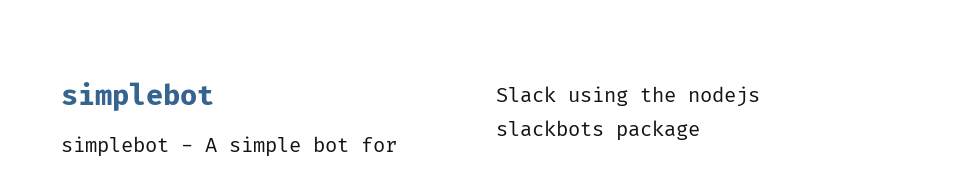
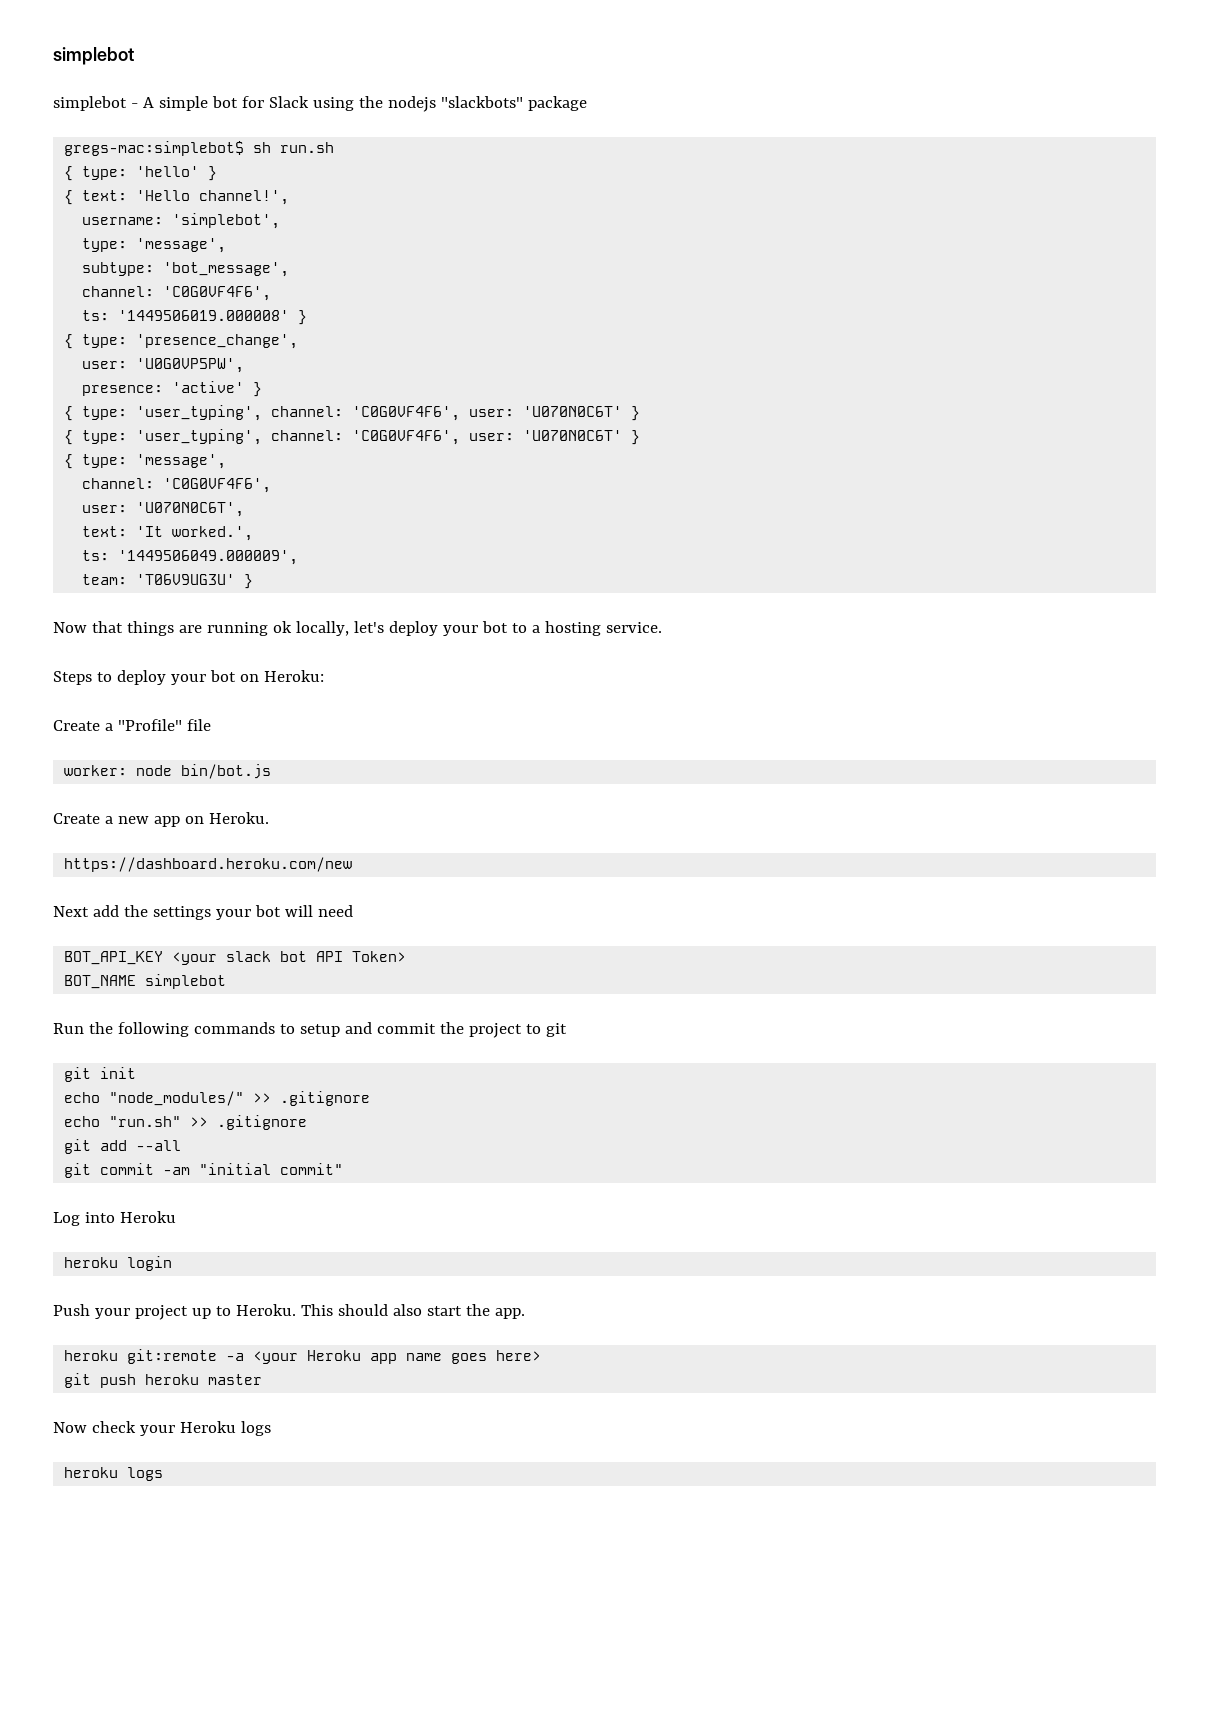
[496,120,604,137] slackbots -> [440,96,523,108] "slackbots"
(700, 130) none -> [64,141,335,156] [64,166,218,181] [64,190,290,205] [82,213,281,229] [82,238,227,253] [82,262,290,277] [82,286,272,301] [82,310,308,325] [64,334,299,349] [82,358,245,373] [82,381,263,397] [64,405,641,421] [64,429,641,445] [64,454,227,469] [82,478,272,493] [82,502,245,517] [82,526,254,541] [82,550,299,565] [82,574,254,589] [53,621,662,636] [53,670,324,685] [53,719,211,731] [64,764,272,779] [53,812,269,827] [64,857,353,872] [53,905,353,920] [64,951,407,965] [64,974,227,989] [53,1022,567,1038] [64,1067,137,1082] [64,1091,371,1106] [64,1115,308,1130] [64,1139,182,1154] [64,1163,344,1178] [53,1211,176,1226] [64,1256,173,1271] [53,1304,525,1320] [64,1349,542,1364] [64,1373,263,1388] [53,1421,271,1436] [64,1467,164,1481] // gregs-mac:simplebot$ sh run.sh // { type: 'hello' } // { text: 'Hello channel!', // username: 'simplebot', // type: 'message', // subtype: 'bot_message', // channel: 'C0G0VF4F6', // ts: '1449506019.000008' } // { type: 'presence_change', // user: 'U0G0VP5PW', // presence: 'active' } // { type: 'user_typing', channel: 'C0G0VF4F6', user: 'U070N0C6T' } // { type: 'user_typing', channel: 'C0G0VF4F6', user: 'U070N0C6T' } // { type: 'message', // channel: 'C0G0VF4F6', // user: 'U070N0C6T', // text: 'It worked.', // ts: '1449506049.000009', // team: 'T06V9UG3U' } // Now that things are running ok locally, let's deploy your bot to a hosting service. // Steps to deploy your bot on Heroku: // Create a "Profile" file // worker: node bin/bot.js // Create a new app on Heroku. // https://dashboard.heroku.com/new // Next add the settings your bot will need // BOT_API_KEY <your slack bot API Token> // BOT_NAME simplebot // Run the following commands to setup and commit the project to git // git init // echo "node_modules/" >> .gitignore // echo "run.sh" >> .gitignore // git add --all // git commit -am "initial commit" // Log into Heroku // heroku login // Push your project up to Heroku. This should also start the app. // heroku git:remote -a <your Heroku app name goes here> // git push heroku master // Now check your Heroku logs // heroku logs

